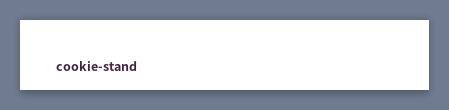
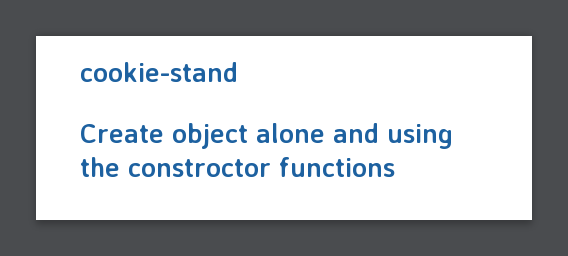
(137, 66) none -> [80,123,453,149] [80,157,395,177] // Create object alone and using the constroctor functions

